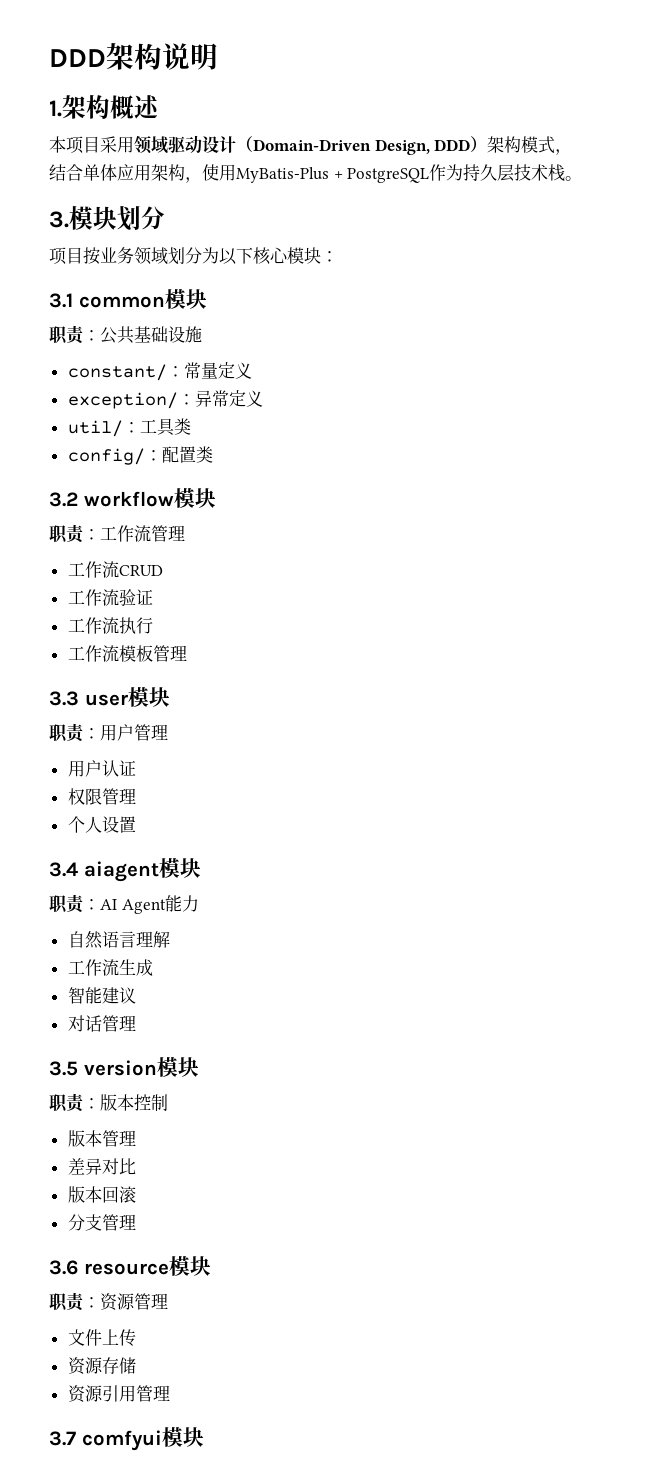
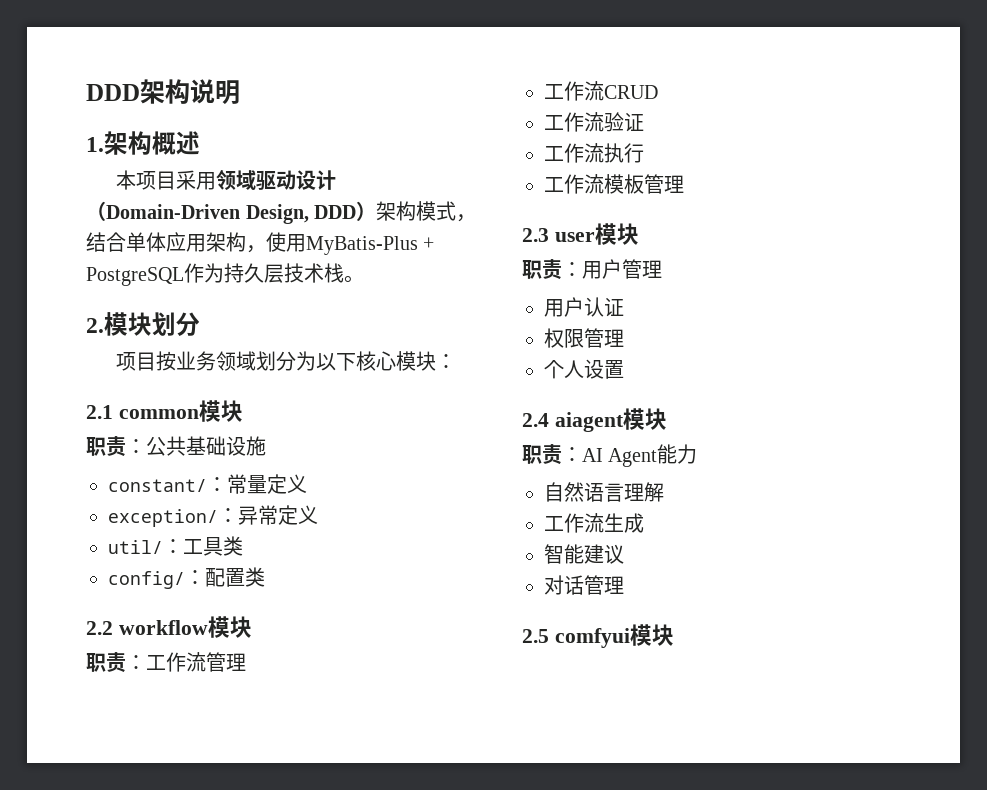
[49,211,69,228] 3. -> [86,318,104,333] 2.
[49,293,73,308] 3.1 -> [86,405,113,419] 2.1
[49,492,78,507] 3.2 -> [86,621,113,635] 2.2
[49,691,79,706] 3.3 -> [522,228,549,242] 2.3
[49,862,78,877] 3.4 -> [522,413,549,427] 2.4
[49,1057,199,1077] [49,1093,168,1113] [67,1130,136,1147] [67,1158,136,1175] [67,1186,136,1203] [67,1214,136,1231] [49,1256,211,1276] [49,1292,168,1312] [67,1329,136,1347] [67,1357,136,1375] [67,1385,170,1403] [49,1431,76,1446] 3.5 version模块 // 职责：版本控制 // 版本管理 // 差异对比 // 版本回滚 // 分支管理 // 3.6 resource模块 // 职责：资源管理 // 文件上传 // 资源存储 // 资源引用管理 // 3.7 -> [522,629,549,643] 2.5

